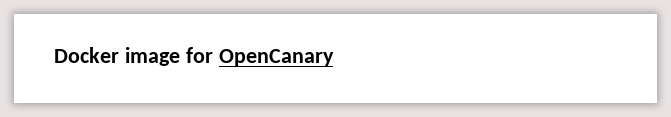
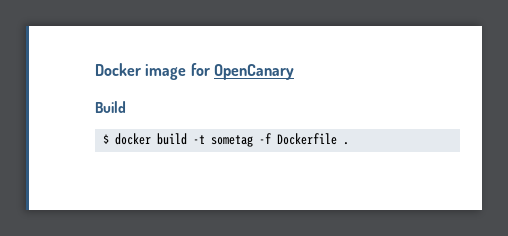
(334, 57) none -> [95,101,126,113] [102,133,349,147] // Build // $ docker build -t sometag -f Dockerfile .

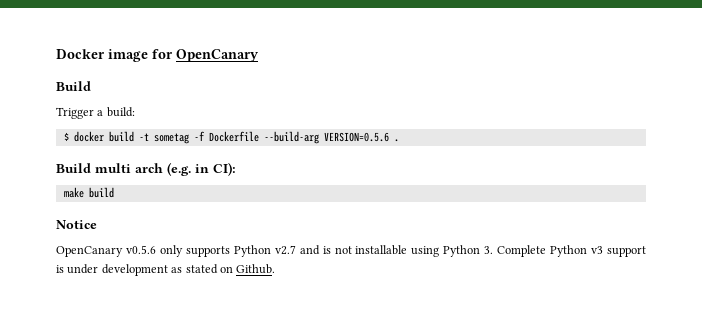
(126, 107) none -> [56,107,135,119] // Trigger a build:
(337, 139) none -> [263,131,389,144] --build-arg VERSION=0.5.6
(349, 143) none -> [56,162,236,176] [63,187,114,198] [56,220,97,229] [56,245,646,257] [56,264,276,276] // Build multi arch (e.g. in CI): // make build // Notice // OpenCanary v0.5.6 only supports Python v2.7 and is not installable using Python 3. Complete Python v3 support is under development as stated on Github.

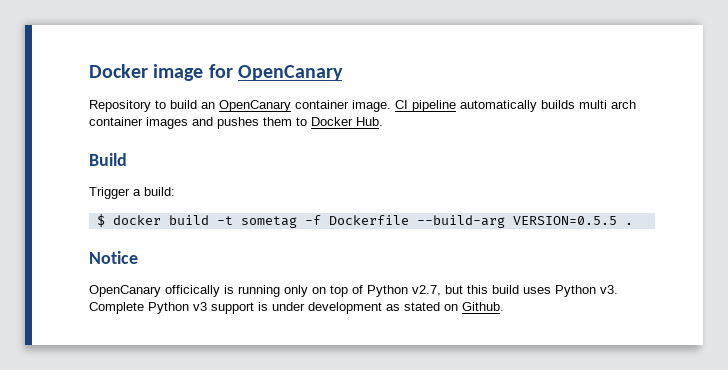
(259, 55) none -> [89,100,636,112] [89,117,383,129] // Repository to build an OpenCanary container image. CI pipeline automatically builds multi arch container images and pushes them to Docker Hub.
[323,132,389,142] VERSION=0.5.6 -> [512,216,617,225] VERSION=0.5.5
[56,162,236,176] [63,187,114,198] [56,220,97,229] [56,245,494,257] Build multi arch (e.g. in CI): // make build // Notice // OpenCanary v0.5.6 only supports Python v2.7 and is not installable using Python 3. -> [89,251,138,264] [89,285,618,297] Notice // OpenCanary officically is running only on top of Python v2.7, but this build uses Python v3.

